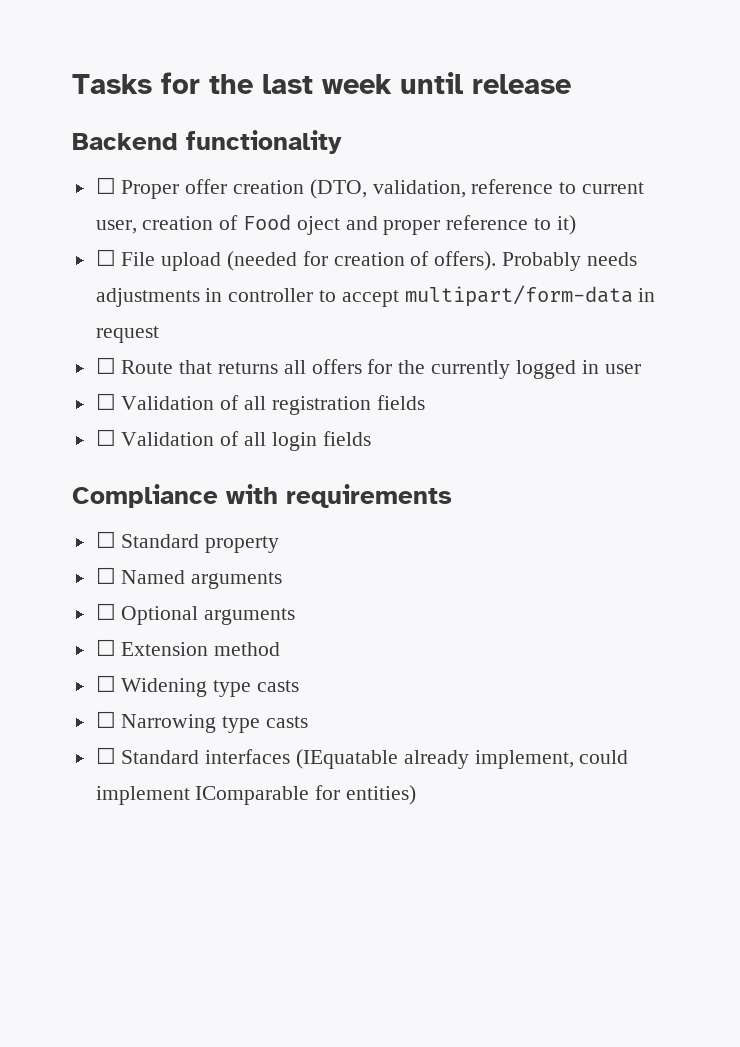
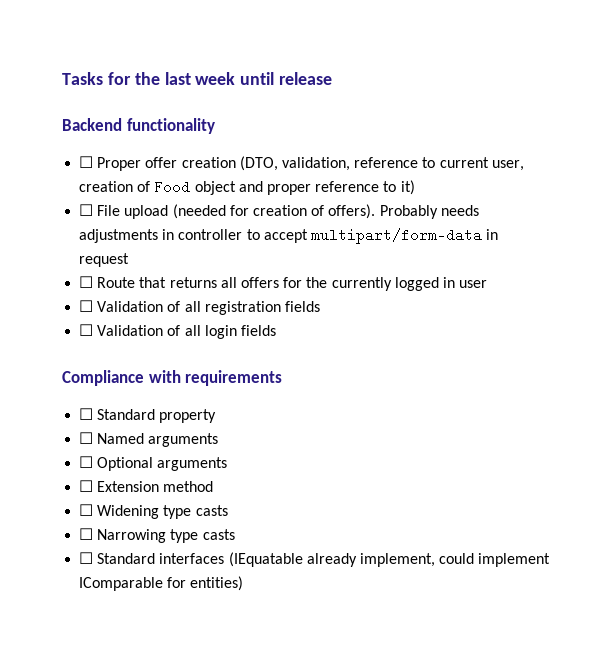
[296,216,340,235] oject -> [194,181,236,195] object

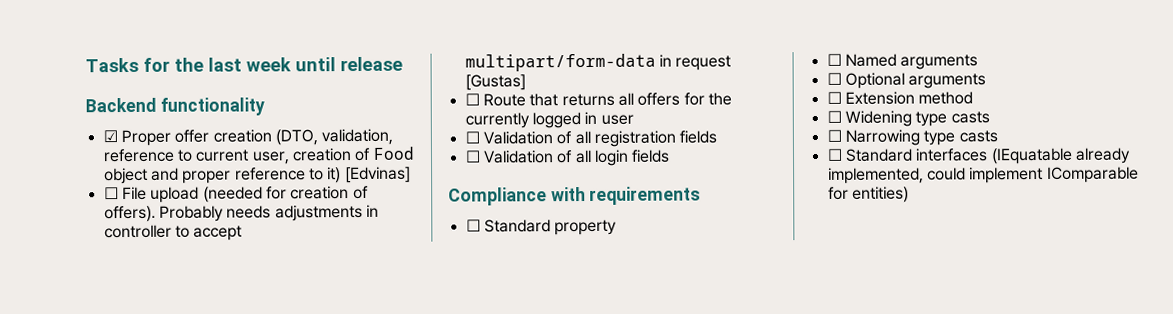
[79,156,94,168] ☐ -> [102,130,118,143] ☑
(415, 187) none -> [344,166,411,184] [Edvinas]
(130, 260) none -> [464,74,526,91] [Gustas]
[359,553,435,567] implement, -> [827,167,924,184] implemented,

